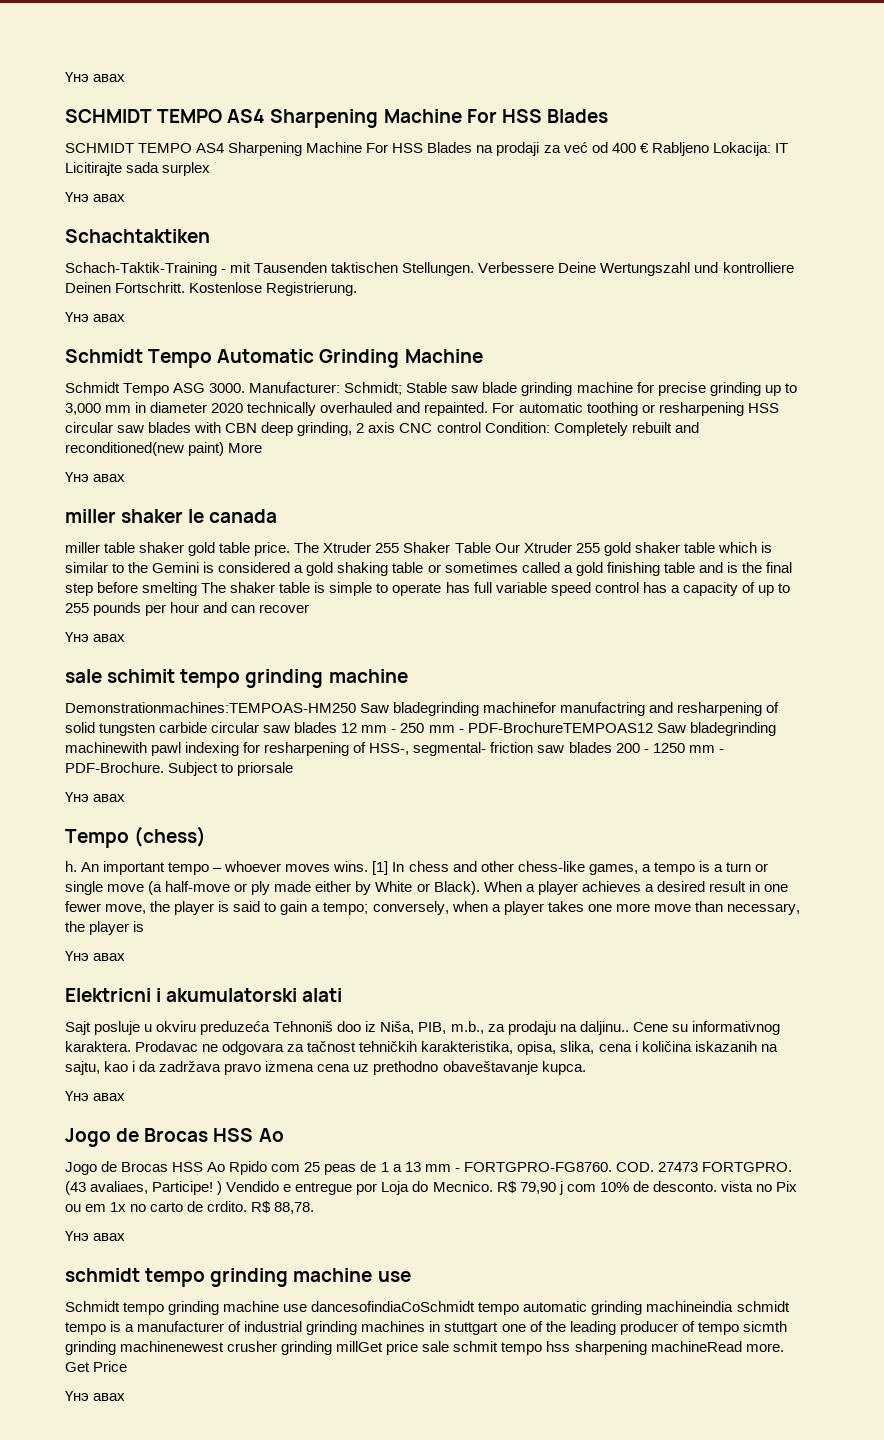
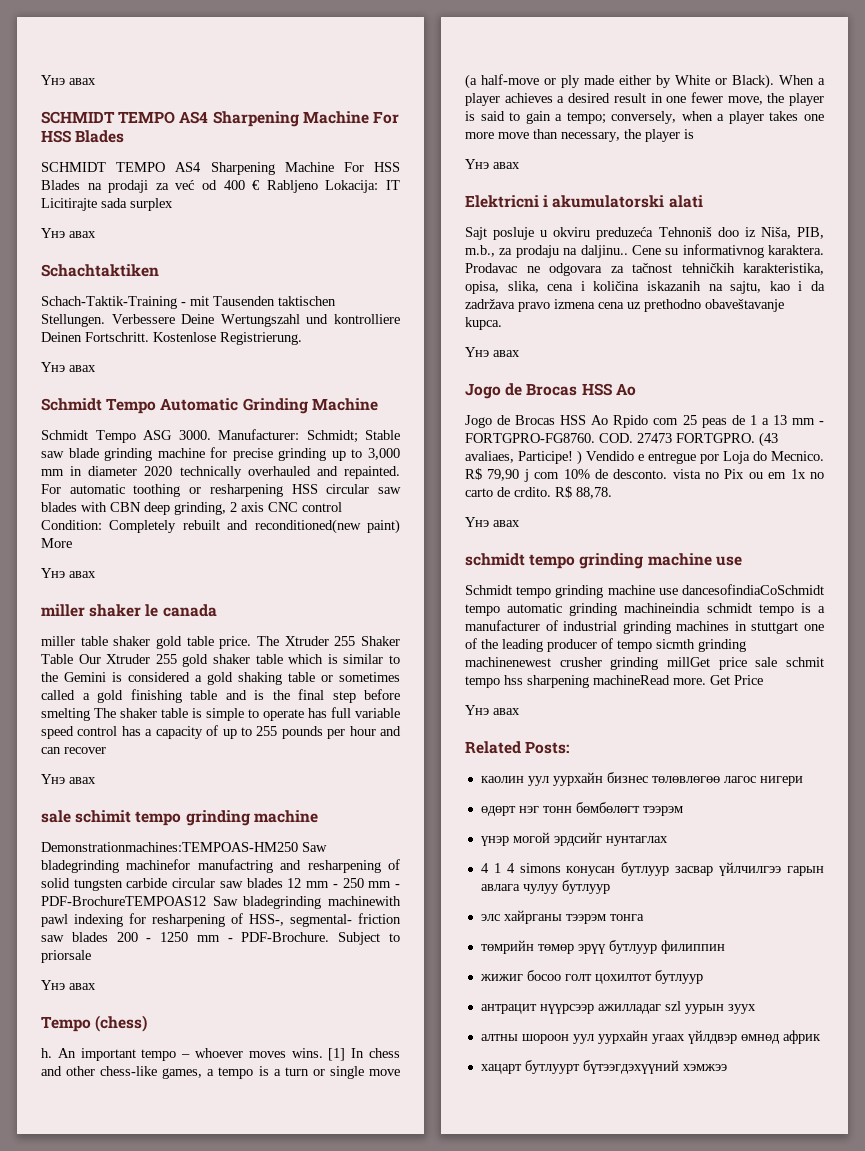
(126, 1397) none -> [465,741,570,754] [480,772,803,786] [480,802,683,816] [480,832,668,846] [480,862,824,876] [480,880,610,894] [480,910,644,924] [480,940,725,954] [479,970,703,984] [480,1001,756,1014] [480,1030,821,1044] [480,1060,727,1074] // Related Posts: // каолин уул уурхайн бизнес төлөвлөгөө лагос нигери // өдөрт нэг тонн бөмбөлөгт тээрэм // үнэр могой эрдсийг нунтаглах // 4 1 4 simons конусан бутлуур засвар үйлчилгээ гарын авлага чулуу бутлуур // элс хайрганы тээрэм тонга // төмрийн төмөр эрүү бутлуур филиппин // жижиг босоо голт цохилтот бутлуур // антрацит нүүрсээр ажилладаг szl уурын зуух // алтны шороон уул уурхайн угаах үйлдвэр өмнөд африк // хацарт бутлуурт бүтээгдэхүүний хэмжээ

